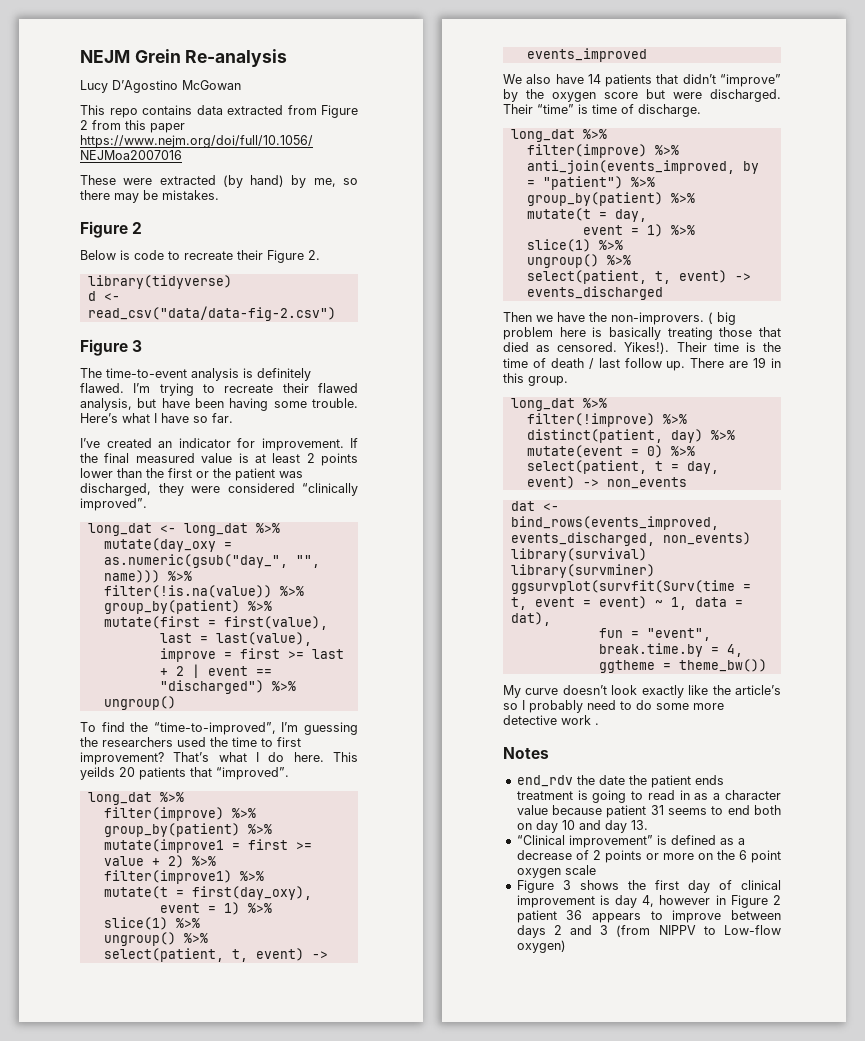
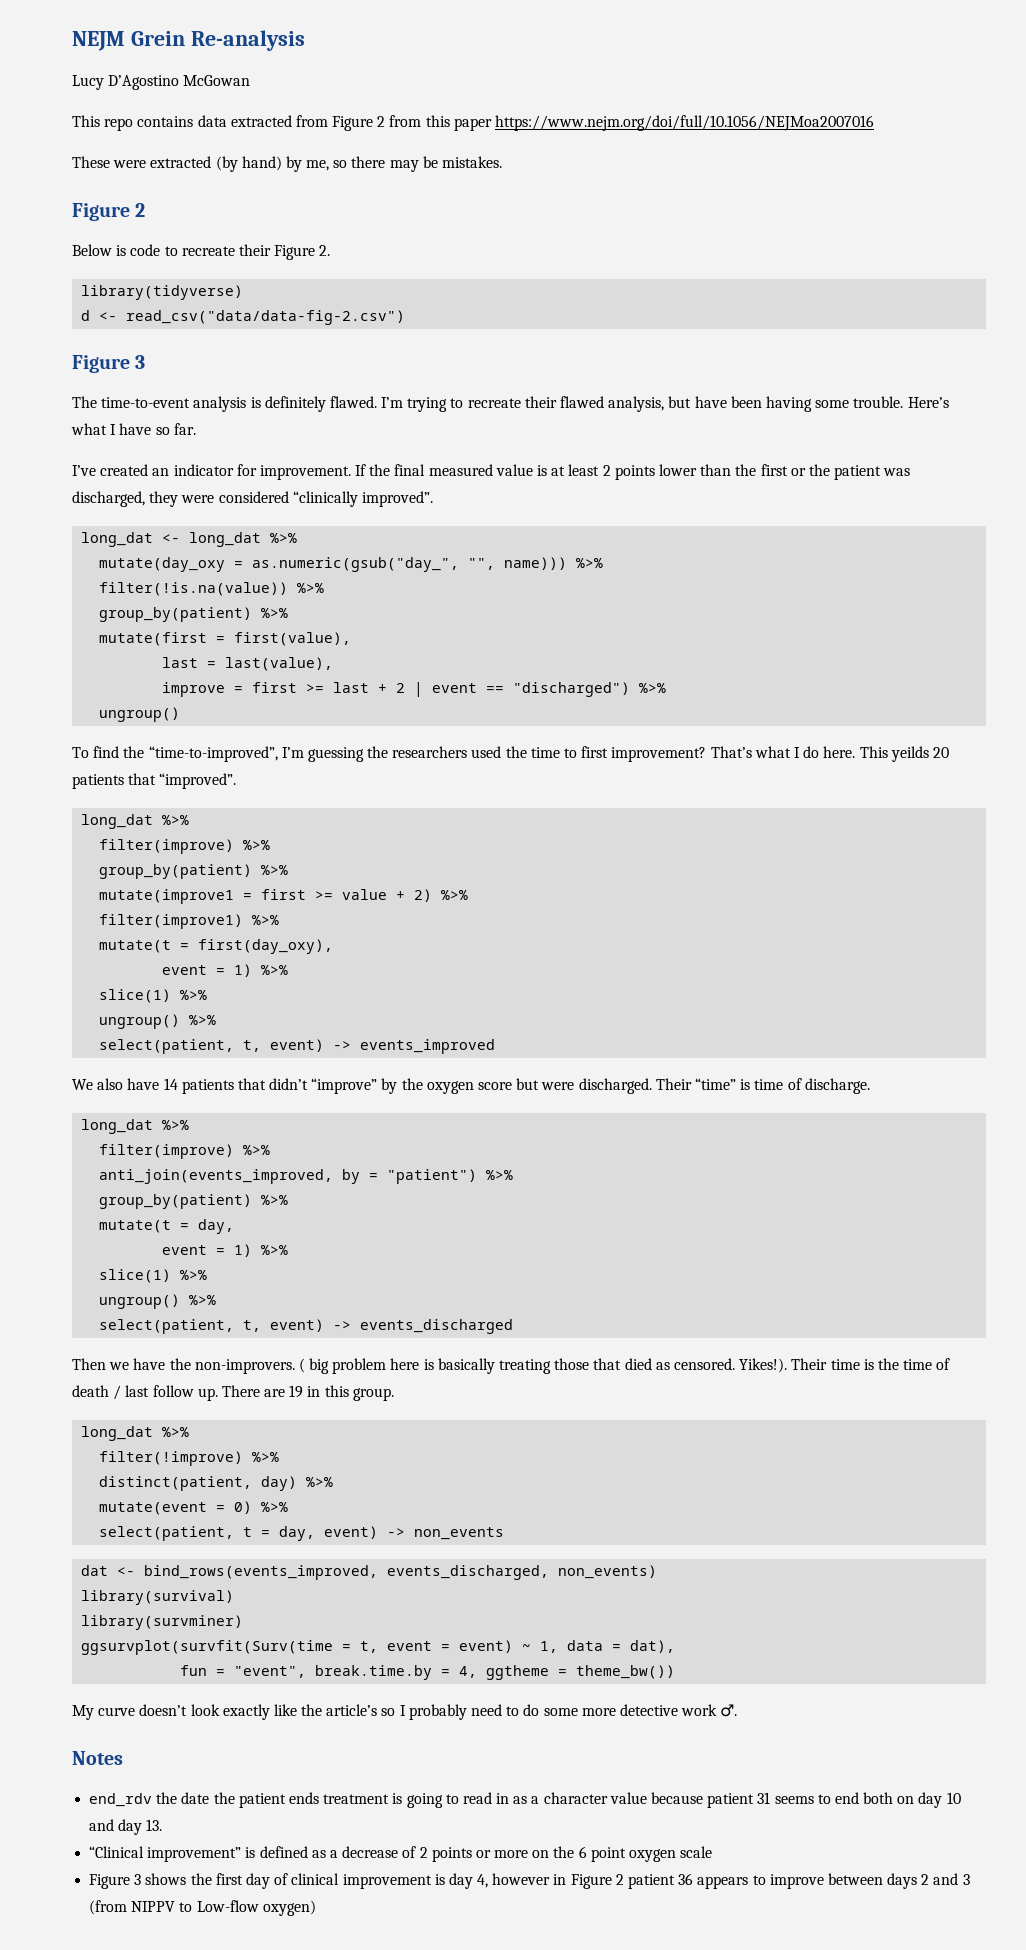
[595,723,599,725] . -> [720,1704,738,1717] ♂.

